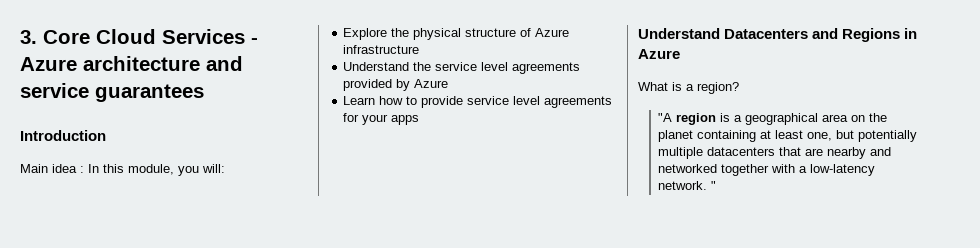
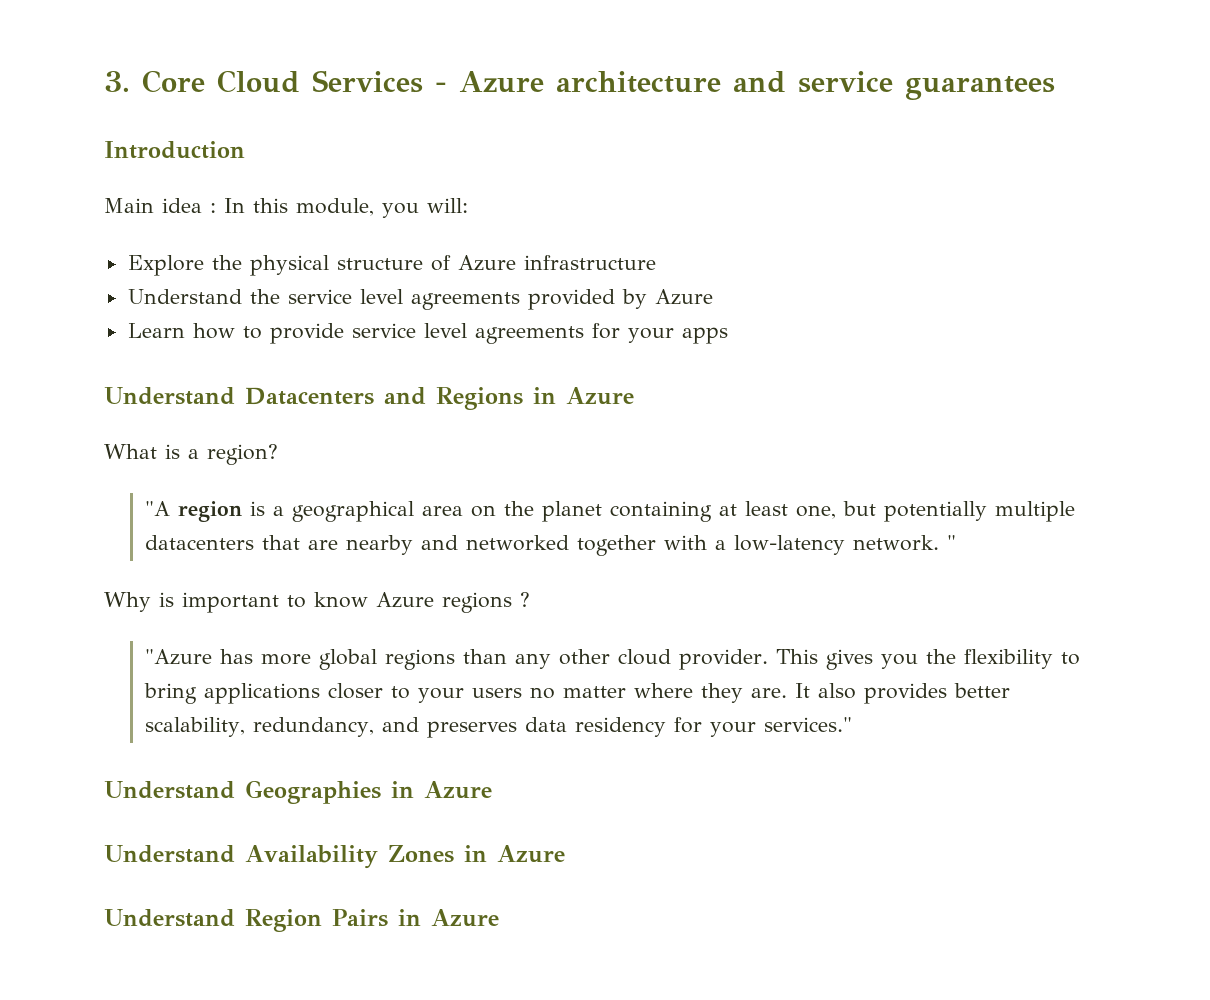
(716, 185) none -> [104,592,530,613] [144,649,1080,670] [143,683,1010,704] [144,717,852,738] [104,780,492,804] [104,845,565,869] [104,909,499,932] // Why is important to know Azure regions ? // "Azure has more global regions than any other cloud provider. This gives you the flexibility to bring applications closer to your users no matter where they are. It also provides better scalability, redundancy, and preserves data residency for your services." // Understand Geographies in Azure // Understand Availability Zones in Azure // Understand Region Pairs in Azure

